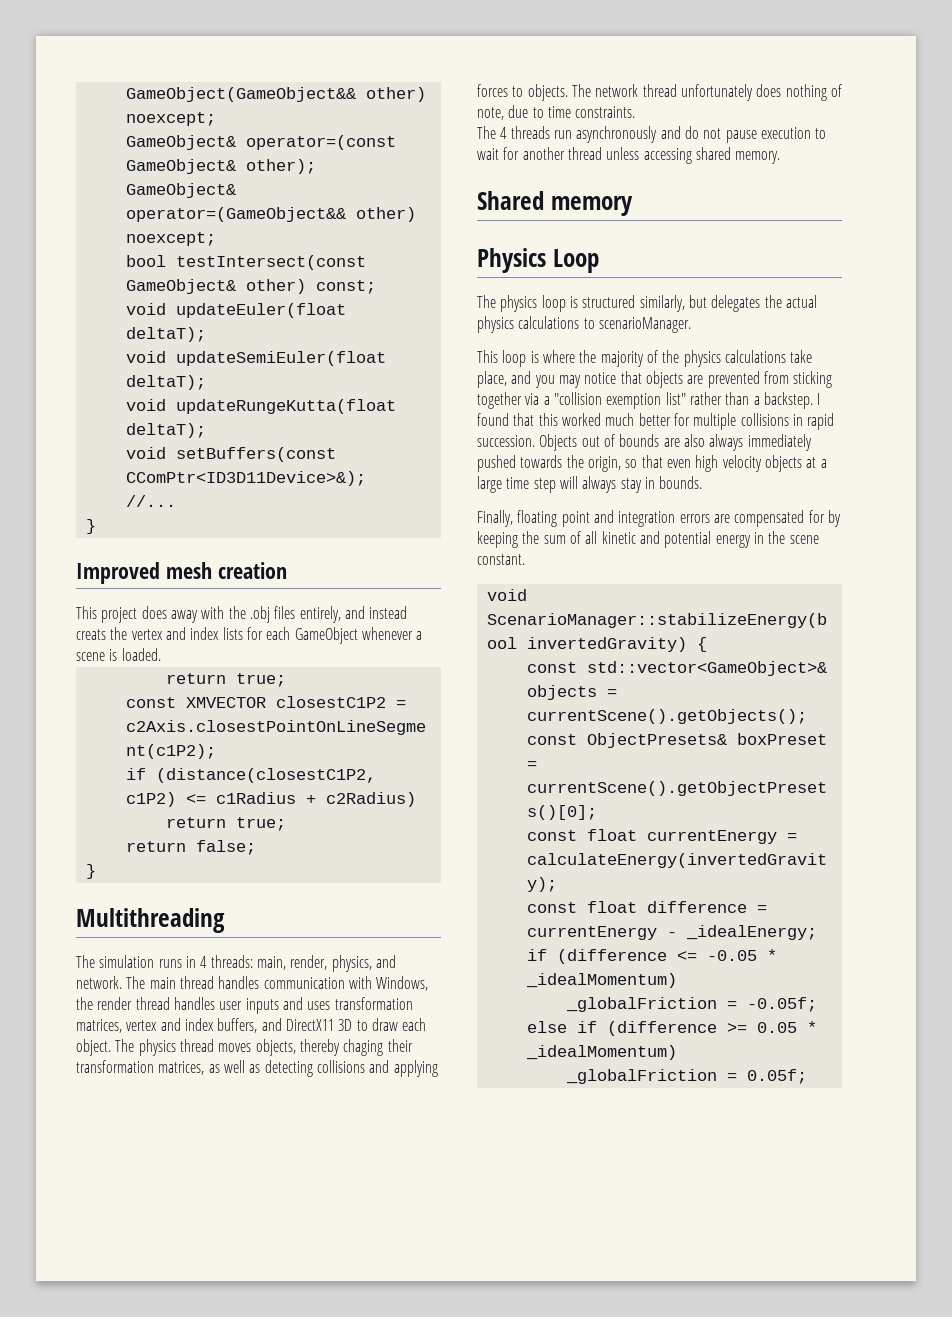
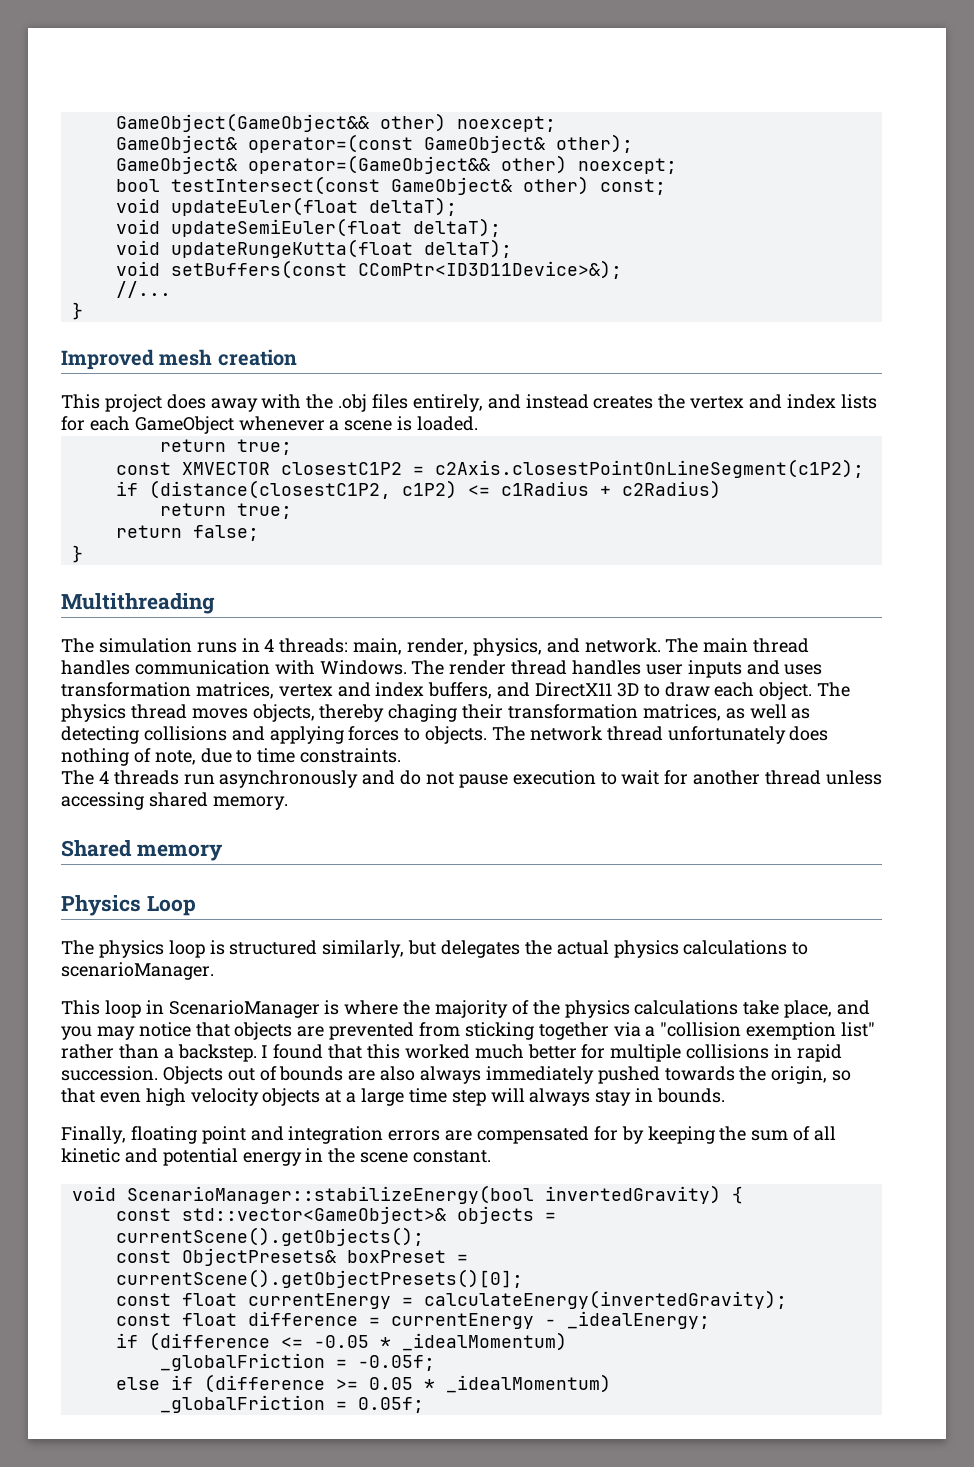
[76,629,106,640] creats -> [593,396,654,409] creates
[376,976,429,991] [76,997,93,1010] Windows, the -> [319,660,445,675] Windows. The
(527, 358) none -> [145,1000,320,1018] in ScenarioManager

